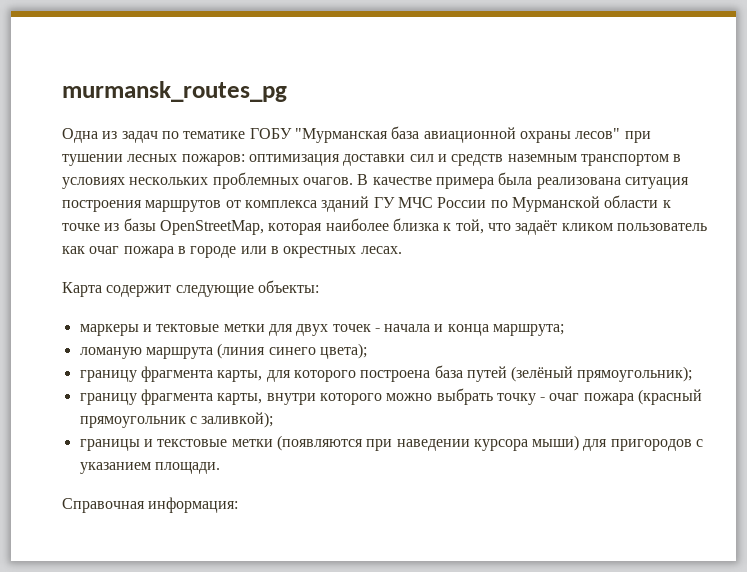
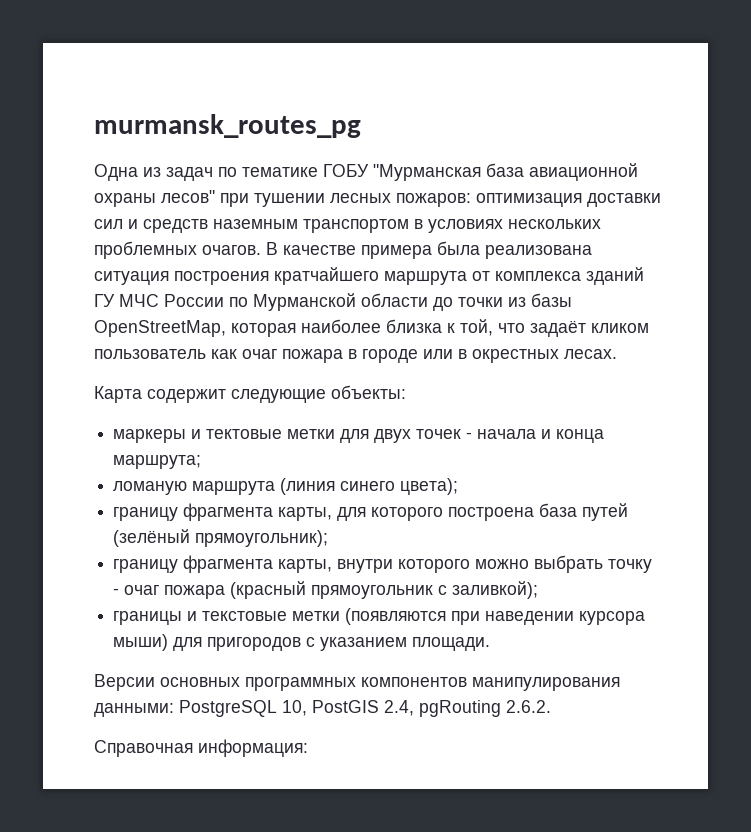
[145,200,222,212] маршрутов -> [274,267,467,285] кратчайшего маршрута
[662,200,671,208] [62,223,100,231] к точке -> [433,297,503,311] до точки
(220, 468) none -> [94,674,620,691] [94,700,551,717] // Версии основных программных компонентов манипулирования данными: PostgreSQL 10, PostGIS 2.4, pgRouting 2.6.2.

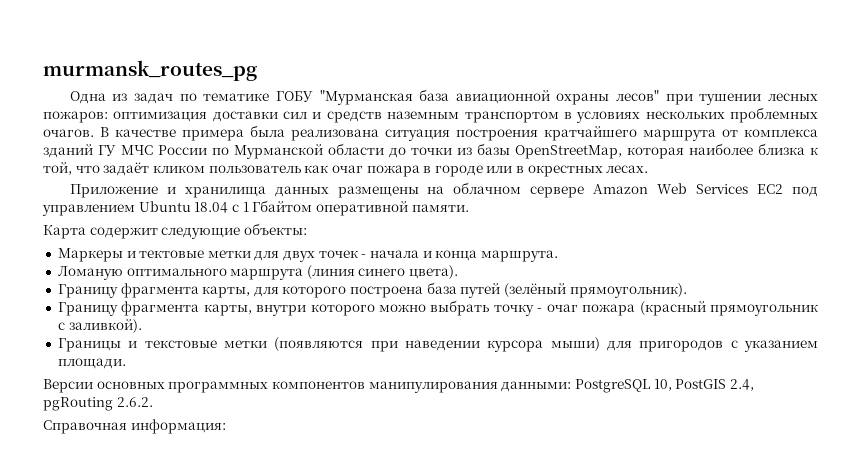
(617, 354) none -> [69,182,818,198] [42,200,469,216] // Приложение и хранилища данных размещены на облачном сервере Amazon Web Services EC2 под управлением Ubuntu 18.04 с 1 Гбайтом оперативной памяти.
[113,429,187,443] маркеры -> [57,248,123,262] Маркеры
[113,455,202,469] [113,481,188,495] маршрута; // ломаную -> [480,250,558,262] [57,266,227,280] маршрута. // Ломаную оптимального
[400,478,459,495] [113,507,179,521] цвета); // границу -> [409,265,459,279] [57,284,118,298] цвета). // Границу
[195,530,329,547] [113,559,179,573] прямоугольник); // границу -> [569,283,687,298] [57,302,118,316] прямоугольник). // Границу
[452,581,539,599] [113,611,183,625] заливкой); // границы -> [68,319,142,333] [57,338,121,352] заливкой). // Границы

